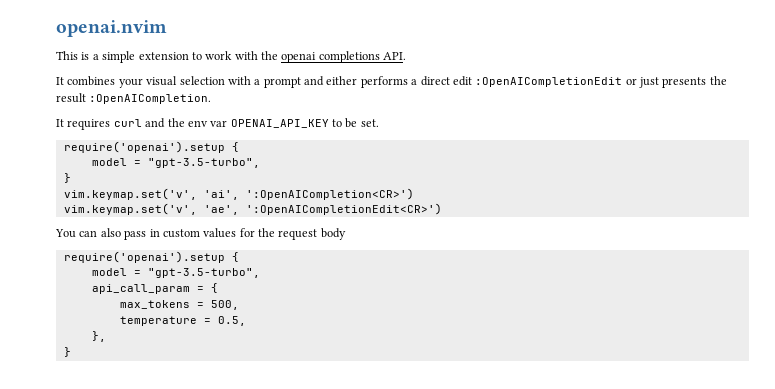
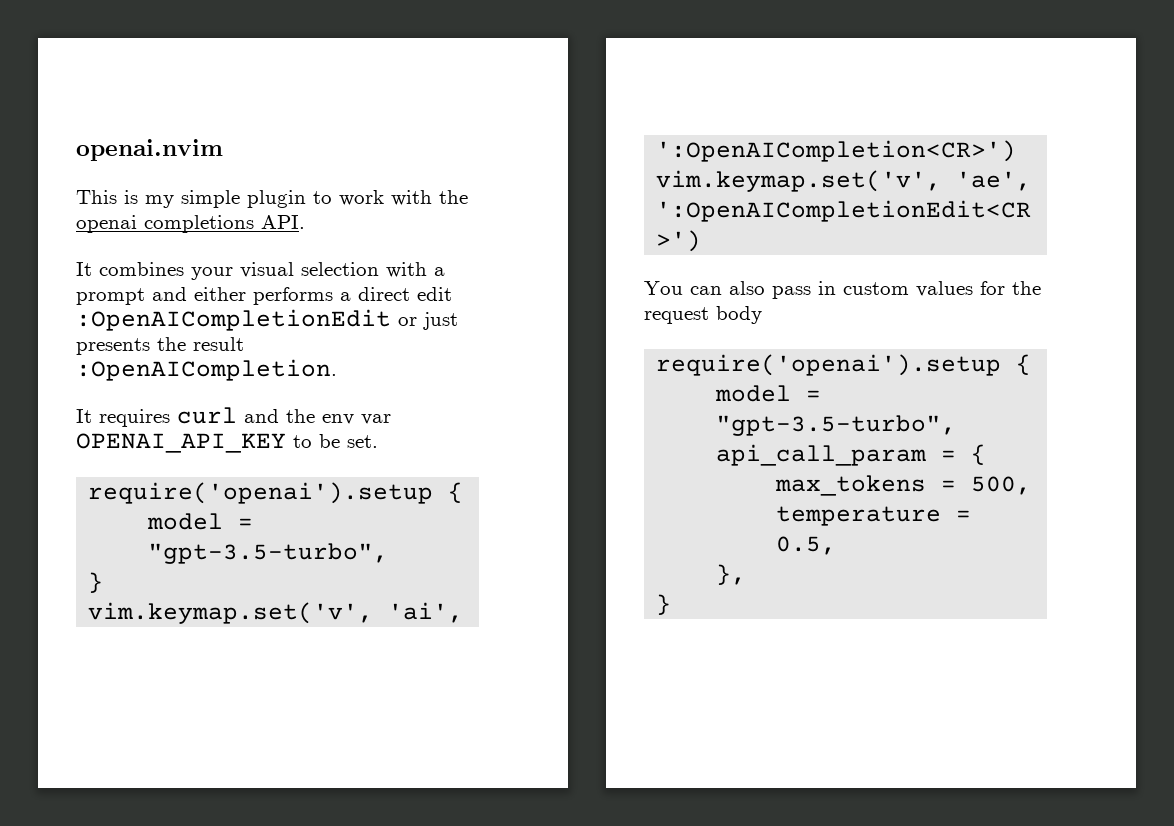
[92,51,189,63] a simple extension -> [145,190,306,208] my simple plugin

